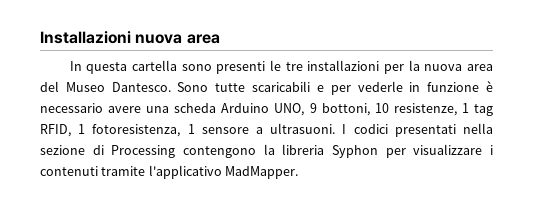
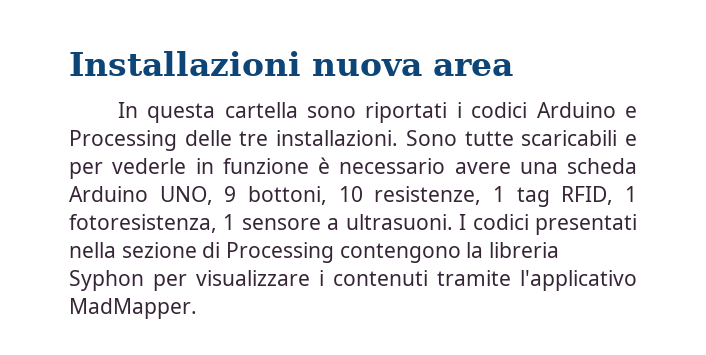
[216,60,493,74] [40,81,171,92] presenti le tre installazioni per la nuova area del Museo Dantesco. -> [365,102,637,123] [69,130,399,151] riportati i codici Arduino e Processing delle tre installazioni.

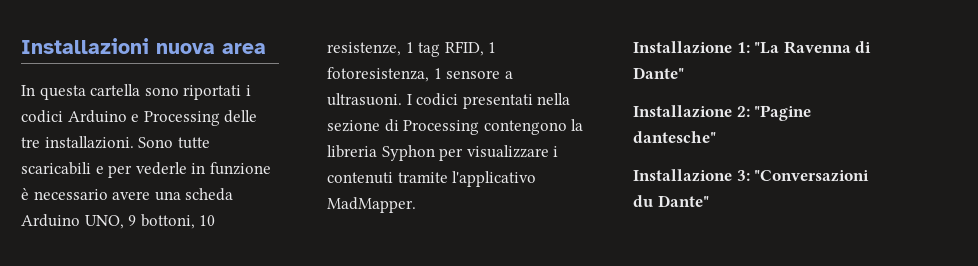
(197, 308) none -> [633,41,872,54] [633,67,684,79] [633,105,812,121] [633,131,716,143] [633,169,870,182] [633,195,709,207] // Installazione 1: "La Ravenna di Dante" // Installazione 2: "Pagine dantesche" // Installazione 3: "Conversazioni du Dante"

